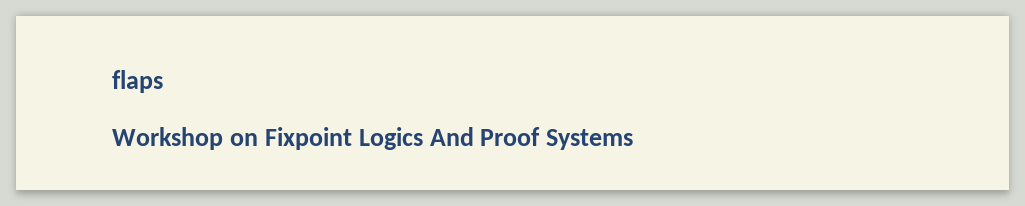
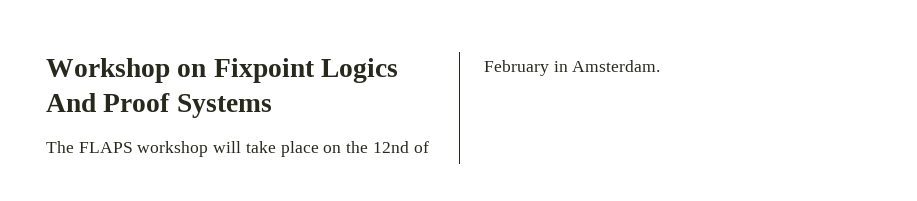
[112,70,163,93] flaps // -> (46, 70) none
(634, 139) none -> [46,141,429,157] [484,60,661,76] // The FLAPS workshop will take place on the 12nd of February in Amsterdam.

